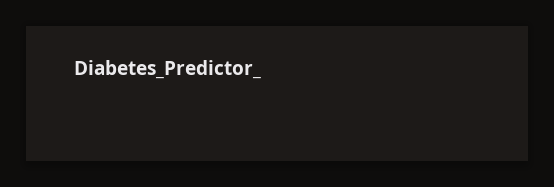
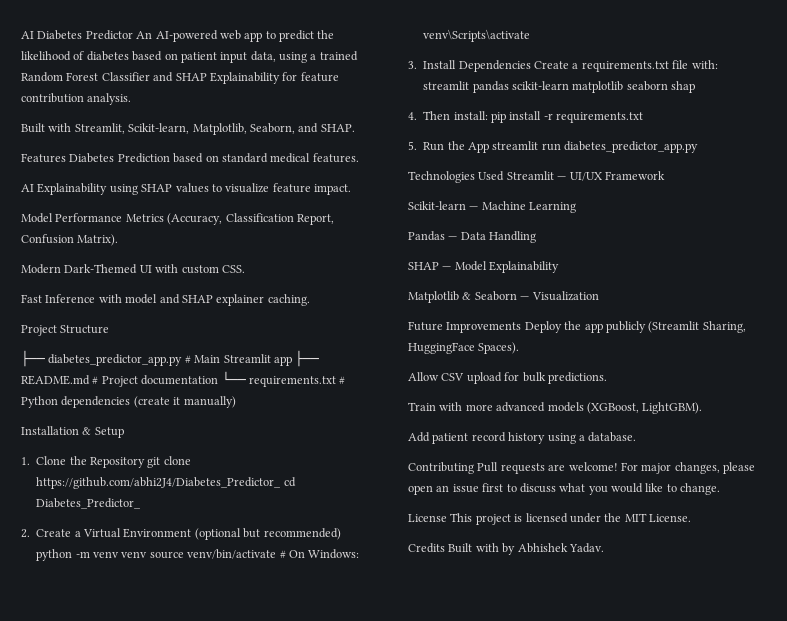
[74,60,261,79] Diabetes_Predictor_ -> [21,30,335,42] [21,51,358,63] [21,72,339,84] [21,93,132,105] [21,123,355,135] [21,153,359,163] [21,183,351,195] [21,213,334,225] [21,234,119,246] [21,264,245,274] [21,294,310,306] [21,325,110,336] [21,350,320,367] [21,371,346,387] [21,396,236,408] [21,426,124,438] [21,456,191,468] [36,477,296,489] [36,498,142,509] [21,528,341,540] [36,549,360,561] [423,29,531,42] [408,60,718,72] [423,81,696,93] [408,111,644,123] [408,141,699,153] [408,171,665,183] [408,201,577,213] [408,231,537,243] [408,261,560,273] [408,291,599,303] [408,321,746,333] [408,342,520,354] [408,372,607,384] [408,402,703,414] [408,432,637,444] [408,462,755,474] [408,483,721,495] [408,513,691,525] [408,543,604,555] AI Diabetes Predictor An AI-powered web app to predict the likelihood of diabetes based on patient input data, using a trained Random Forest Classifier and SHAP Explainability for feature contribution analysis. // Built with Streamlit, Scikit-learn, Matplotlib, Seaborn, and SHAP. // Features Diabetes Prediction based on standard medical features. // AI Explainability using SHAP values to visualize feature impact. // Model Performance Metrics (Accuracy, Classification Report, Confusion Matrix). // Modern Dark-Themed UI with custom CSS. // Fast Inference with model and SHAP explainer caching. // Project Structure // ├── diabetes_predictor_app.py # Main Streamlit app ├── README.md # Project documentation └── requirements.txt # Python dependencies (create it manually) // Installation & Setup // 1. Clone the Repository git clone https://github.com/abhi2J4/Diabetes_Predictor_ cd Diabetes_Predictor_ // 2. Create a Virtual Environment (optional but recommended) python -m venv venv source venv/bin/activate # On Windows: venv\Scripts\activate // 3. Install Dependencies Create a requirements.txt file with: streamlit pandas scikit-learn matplotlib seaborn shap // 4. Then install: pip install -r requirements.txt // 5. Run the App streamlit run diabetes_predictor_app.py // Technologies Used Streamlit — UI/UX Framework // Scikit-learn — Machine Learning // Pandas — Data Handling // SHAP — Model Explainability // Matplotlib & Seaborn — Visualization // Future Improvements Deploy the app publicly (Streamlit Sharing, HuggingFace Spaces). // Allow CSV upload for bulk predictions. // Train with more advanced models (XGBoost, LightGBM). // Add patient record history using a database. // Contributing Pull requests are welcome! For major changes, please open an issue first to discuss what you would like to change. // License This project is licensed under the MIT License. // Credits Built with by Abhishek Yadav.

